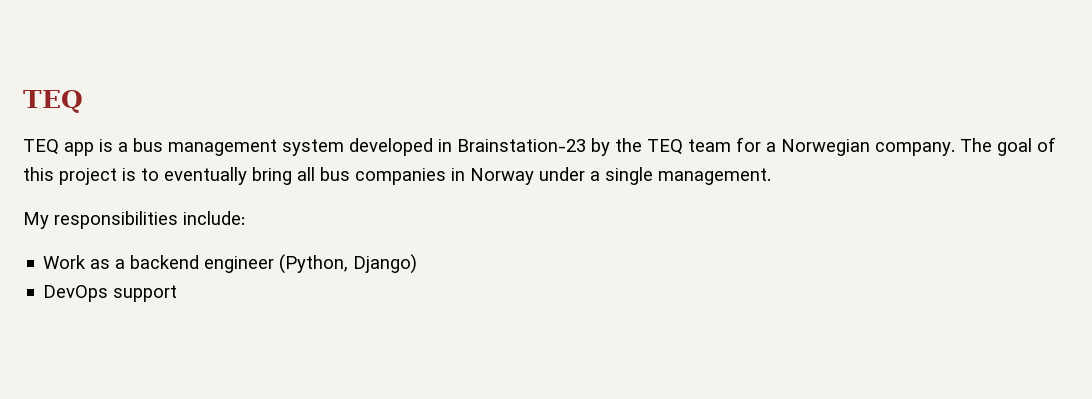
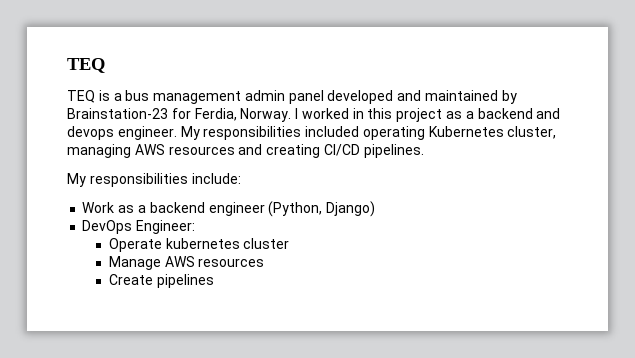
[64,142,94,156] app -> (95, 96) none
[282,137,1056,156] [23,167,771,185] system developed in Brainstation-23 by the TEQ team for a Norwegian company. The goal of this project is to eventually bring all bus companies in Norway under a single management. -> [244,90,517,104] [67,108,561,122] [67,126,557,140] [67,144,424,158] admin panel developed and maintained by Brainstation-23 for Ferdia, Norway. I worked in this project as a backend and devops engineer. My responsibilities included operating Kubernetes cluster, managing AWS resources and creating CI/CD pipelines.
[113,285,178,302] support -> [136,220,196,234] [108,238,290,252] [108,256,265,270] [108,274,214,288] Engineer: // Operate kubernetes cluster // Manage AWS resources // Create pipelines

